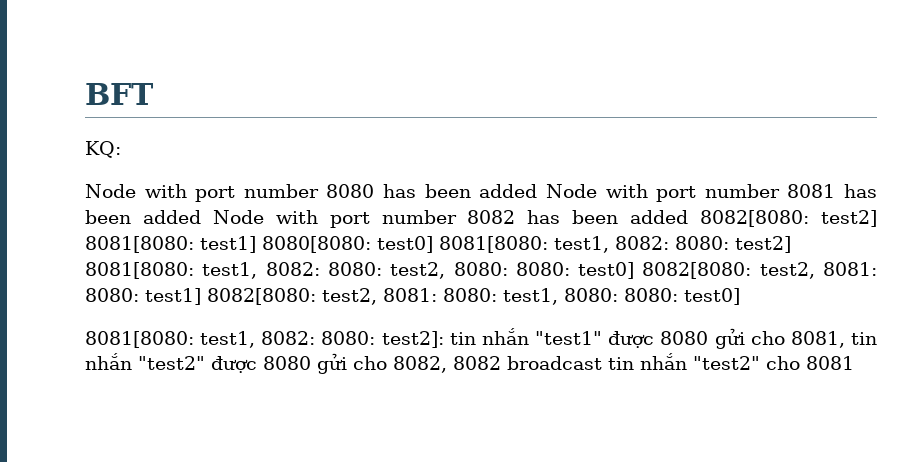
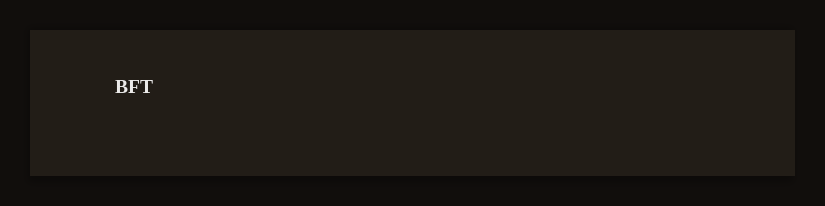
[85,141,121,158] [85,184,878,202] [85,210,877,228] [85,236,791,253] [85,262,877,279] [85,288,740,305] [85,328,878,349] [85,353,854,374] // KQ: // Node with port number 8080 has been added Node with port number 8081 has been added Node with port number 8082 has been added 8082[8080: test2] 8081[8080: test1] 8080[8080: test0] 8081[8080: test1, 8082: 8080: test2] 8081[8080: test1, 8082: 8080: test2, 8080: 8080: test0] 8082[8080: test2, 8081: 8080: test1] 8082[8080: test2, 8081: 8080: test1, 8080: 8080: test0] // 8081[8080: test1, 8082: 8080: test2]: tin nhắn "test1" được 8080 gửi cho 8081, tin nhắn "test2" được 8080 gửi cho 8082, 8082 broadcast tin nhắn "test2" cho 8081 -> (153, 86) none

